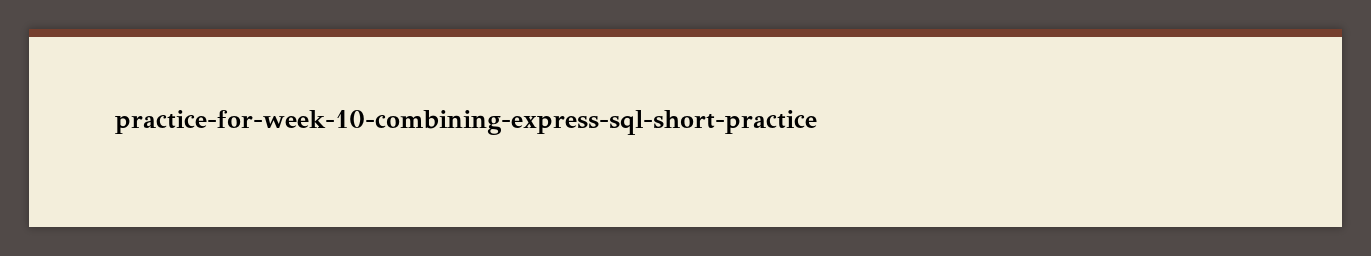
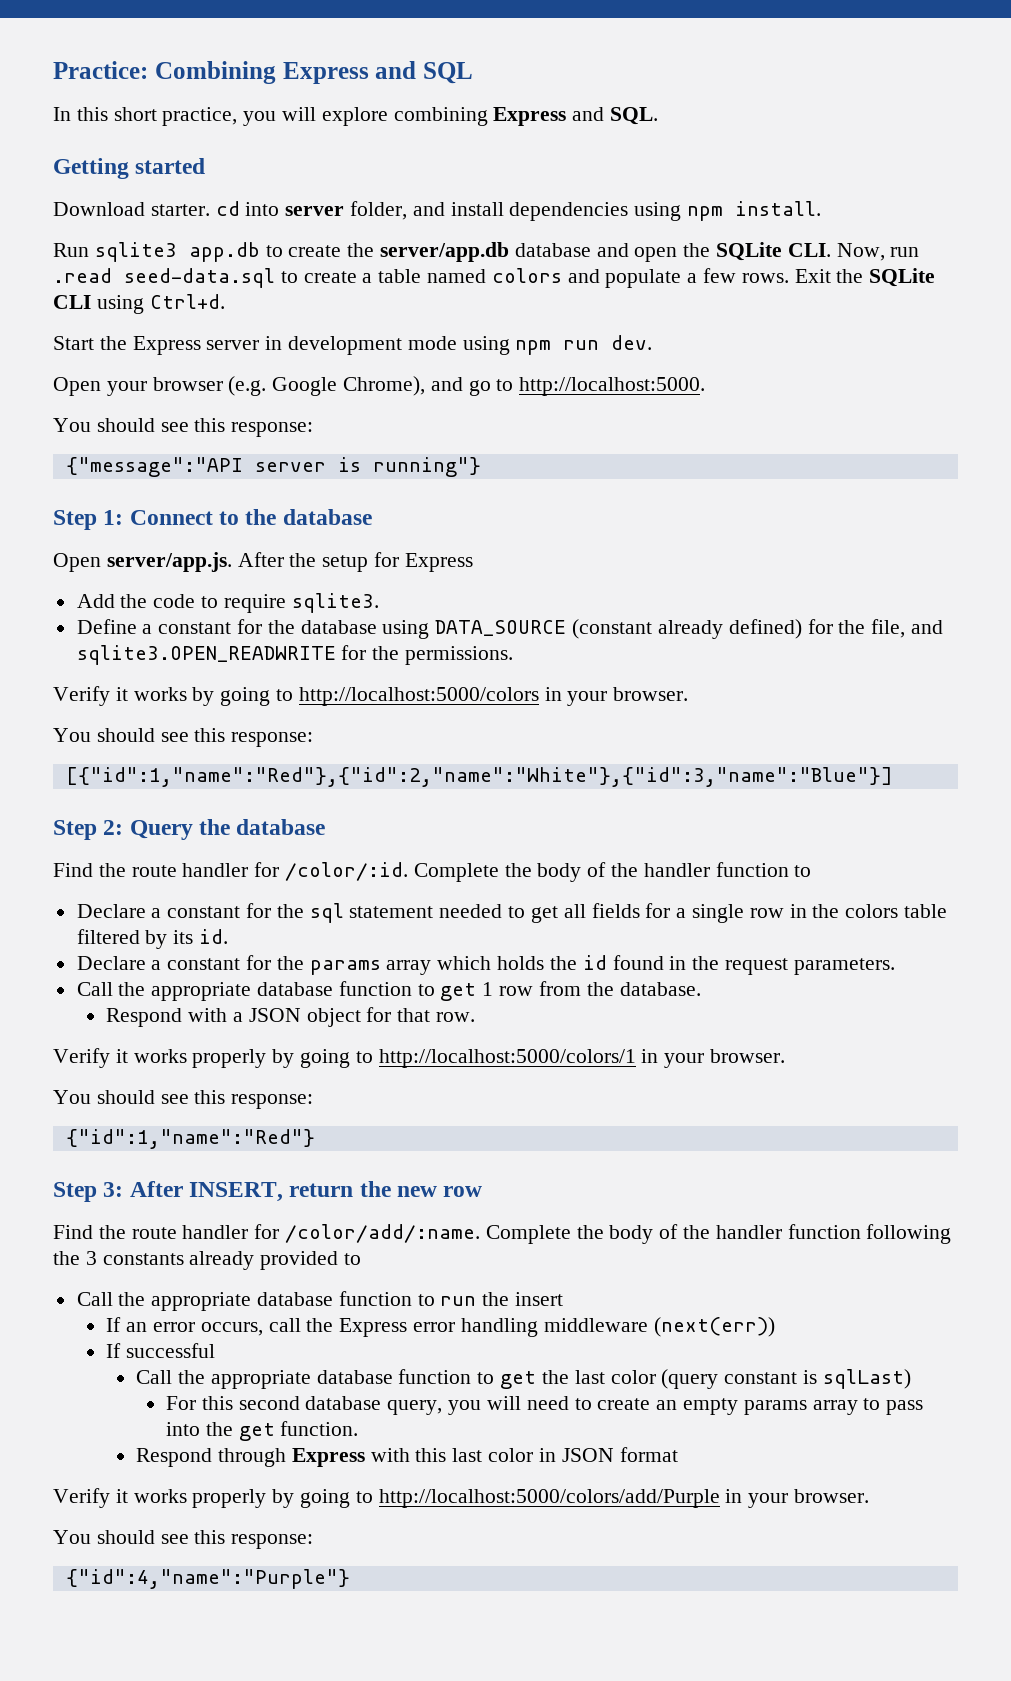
[115,110,817,135] practice-for-week-10-combining-express-sql-short-practice -> [53,61,473,84] [53,107,659,126] [53,158,206,179] [53,201,822,221] [53,242,920,262] [53,268,936,288] [53,294,225,314] [53,335,653,355] [53,376,706,396] [53,418,314,437] [65,457,481,477] [53,509,372,530] [53,552,473,572] [76,593,379,613] [76,619,943,639] [76,645,514,665] [53,686,689,706] [53,728,314,747] [65,767,893,787] [53,819,326,840] [53,862,812,882] [76,903,947,923] [76,929,229,949] [76,955,895,975] [76,981,701,1001] [106,1007,476,1027] [53,1048,786,1068] [53,1090,314,1109] [65,1129,315,1149] [53,1181,483,1202] [53,1224,952,1244] [53,1251,362,1270] [76,1291,564,1311] [106,1317,775,1337] [106,1343,216,1358] [136,1369,911,1389] [166,1396,924,1415] [166,1421,359,1441] [136,1447,678,1467] [53,1488,870,1508] [53,1530,314,1549] [65,1569,350,1589] Practice: Combining Express and SQL // In this short practice, you will explore combining Express and SQL. // Getting started // Download starter. cd into server folder, and install dependencies using npm install. // Run sqlite3 app.db to create the server/app.db database and open the SQLite CLI. Now, run .read seed-data.sql to create a table named colors and populate a few rows. Exit the SQLite CLI using Ctrl+d. // Start the Express server in development mode using npm run dev. // Open your browser (e.g. Google Chrome), and go to http://localhost:5000. // You should see this response: // {"message":"API server is running"} // Step 1: Connect to the database // Open server/app.js. After the setup for Express // Add the code to require sqlite3. // Define a constant for the database using DATA_SOURCE (constant already defined) for the file, and sqlite3.OPEN_READWRITE for the permissions. // Verify it works by going to http://localhost:5000/colors in your browser. // You should see this response: // [{"id":1,"name":"Red"},{"id":2,"name":"White"},{"id":3,"name":"Blue"}] // Step 2: Query the database // Find the route handler for /color/:id. Complete the body of the handler function to // Declare a constant for the sql statement needed to get all fields for a single row in the colors table filtered by its id. // Declare a constant for the params array which holds the id found in the request parameters. // Call the appropriate database function to get 1 row from the database. // Respond with a JSON object for that row. // Verify it works properly by going to http://localhost:5000/colors/1 in your browser. // You should see this response: // {"id":1,"name":"Red"} // Step 3: After INSERT, return the new row // Find the route handler for /color/add/:name. Complete the body of the handler function following the 3 constants already provided to // Call the appropriate database function to run the insert // If an error occurs, call the Express error handling middleware (next(err)) // If successful // Call the appropriate database function to get the last color (query constant is sqlLast) // For this second database query, you will need to create an empty params array to pass into the get function. // Respond through Express with this last color in JSON format // Verify it works properly by going to http://localhost:5000/colors/add/Purple in your browser. // You should see this response: // {"id":4,"name":"Purple"}

